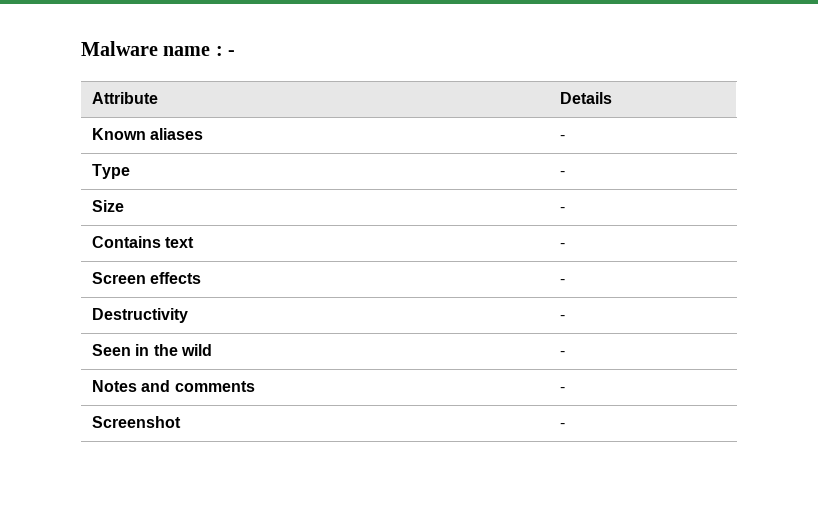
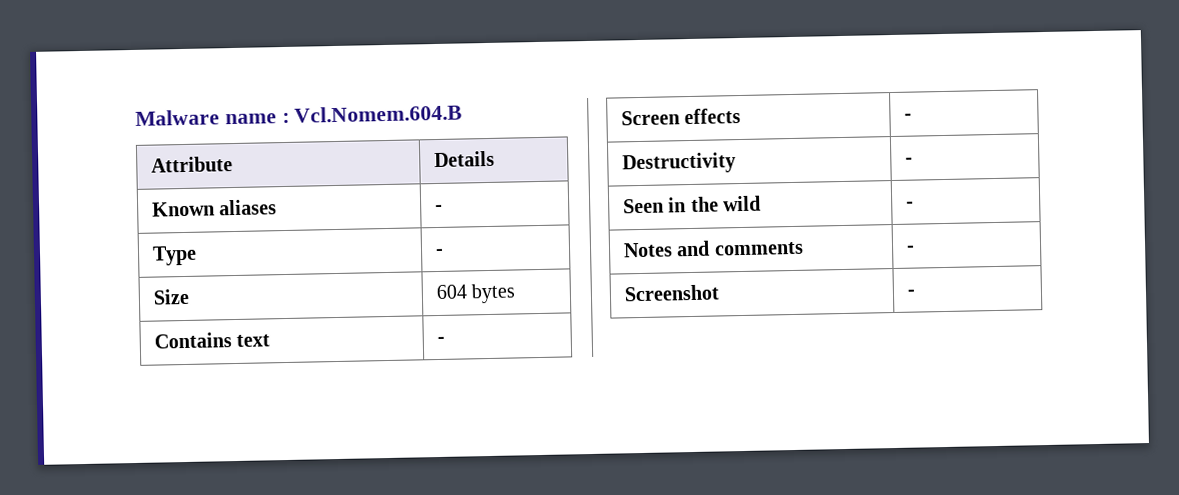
[228,50,236,56] - -> [294,104,463,123] Vcl.Nomem.604.B
[559,207,565,212] - -> [435,283,517,304] 604 bytes

